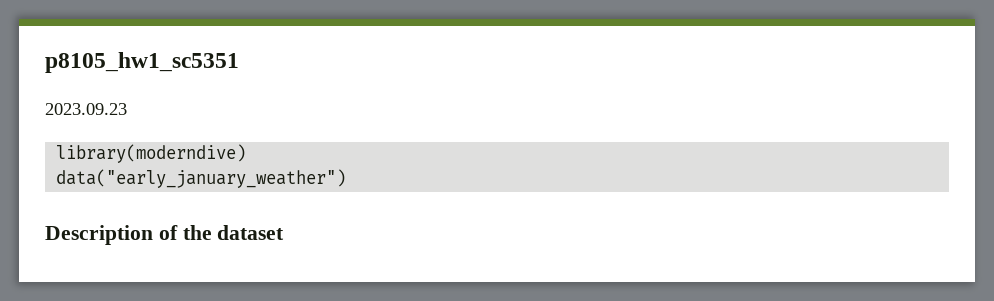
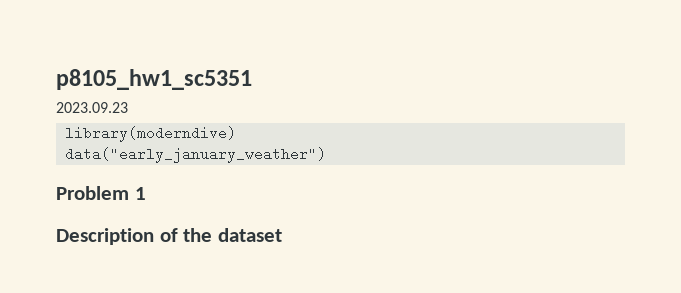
(347, 178) none -> [56,186,146,200] // Problem 1

